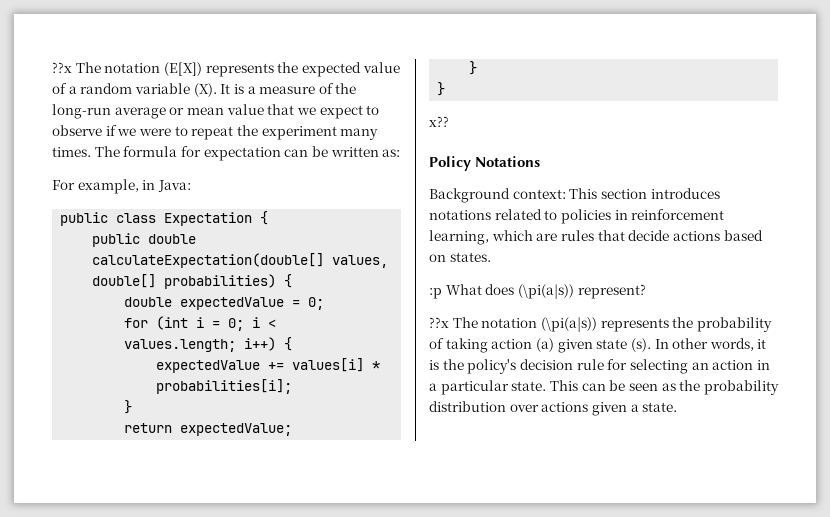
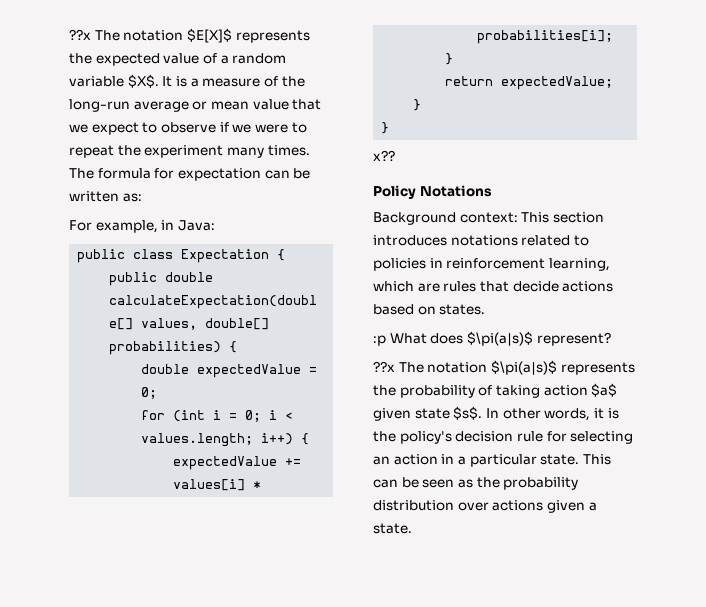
[52,62,202,76] ??x The notation (E[X]) -> [69,28,232,43] ??x The notation $E[X]$
[193,83,217,97] (X). -> [127,74,159,88] $X$.
[517,284,574,299] (\pi(a|s)) -> [466,331,533,346] $\pi(a|s)$
[540,317,597,332] (\pi(a|s)) -> [490,360,557,375] $\pi(a|s)$
[535,338,554,352] (a) -> [591,383,618,397] $a$
[630,338,651,352] (s). -> [453,406,483,420] $s$.

